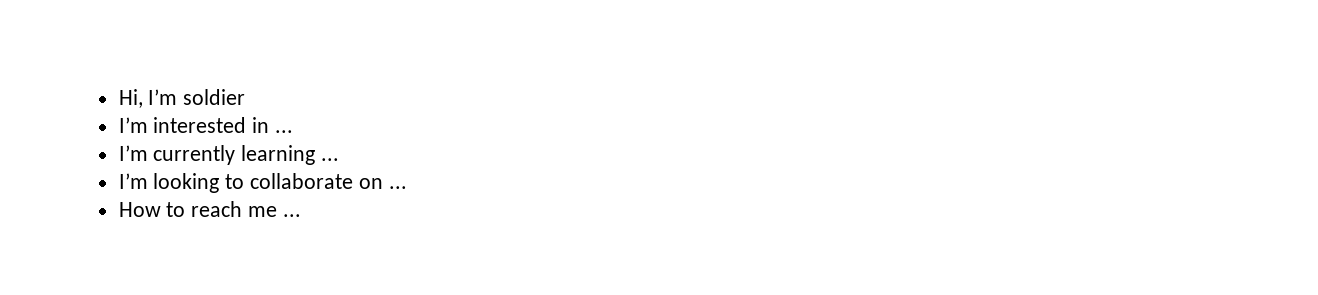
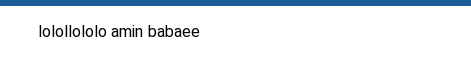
[118,89,246,108] [118,117,294,133] [118,145,340,165] [118,173,407,193] [118,201,301,217] Hi, I’m soldier // I’m interested in ... // I’m currently learning ... // I’m looking to collaborate on ... // How to reach me ... -> [38,25,200,37] lolollololo amin babaee

